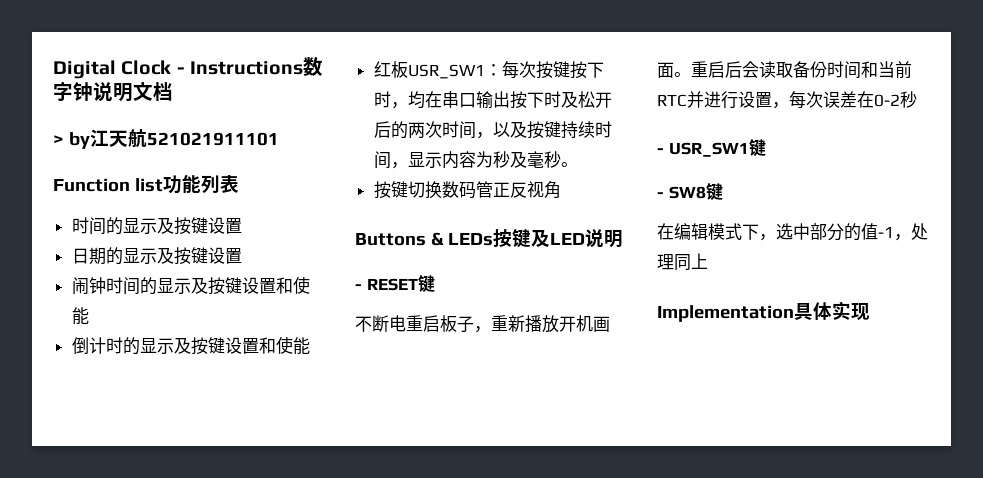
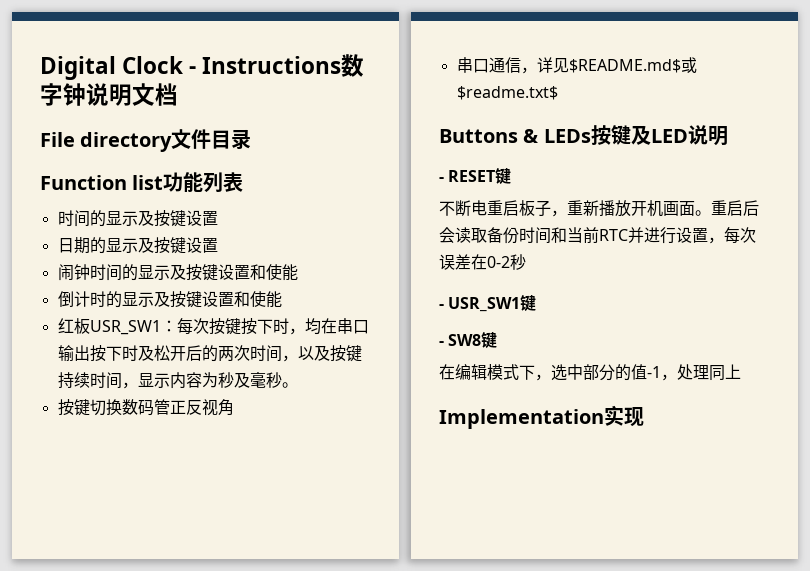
[53,129,279,149] > by江天航521021911101 -> [40,129,252,152] File directory文件目录
(561, 190) none -> [456,57,697,74] [456,86,558,100] // 串口通信，详见$README.md$或$readme.txt$
[794,302,832,320] 具体 -> (604, 419) none

